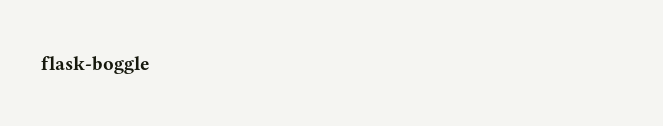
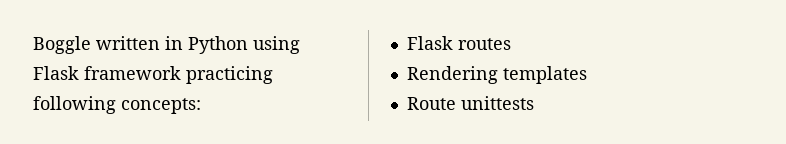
[41,56,150,74] flask-boggle -> [33,36,300,54] [33,66,273,84] [33,96,201,114] [406,36,511,50] [406,66,587,84] [406,96,534,110] Boggle written in Python using Flask framework practicing following concepts: // Flask routes // Rendering templates // Route unittests

